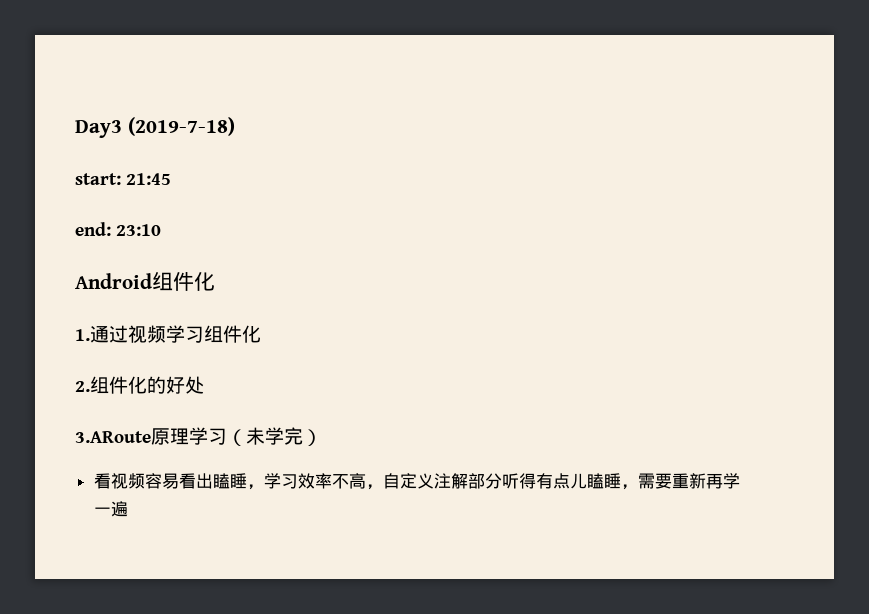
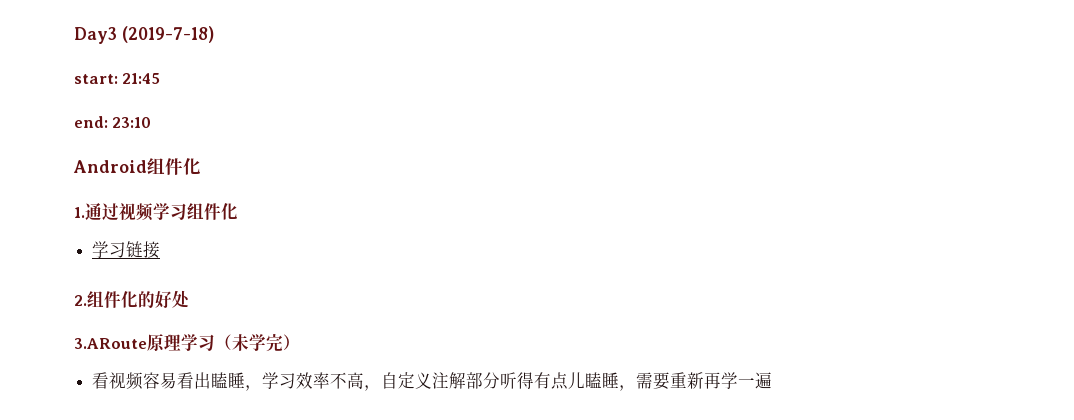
(261, 334) none -> [92,241,161,259] // 学习链接

